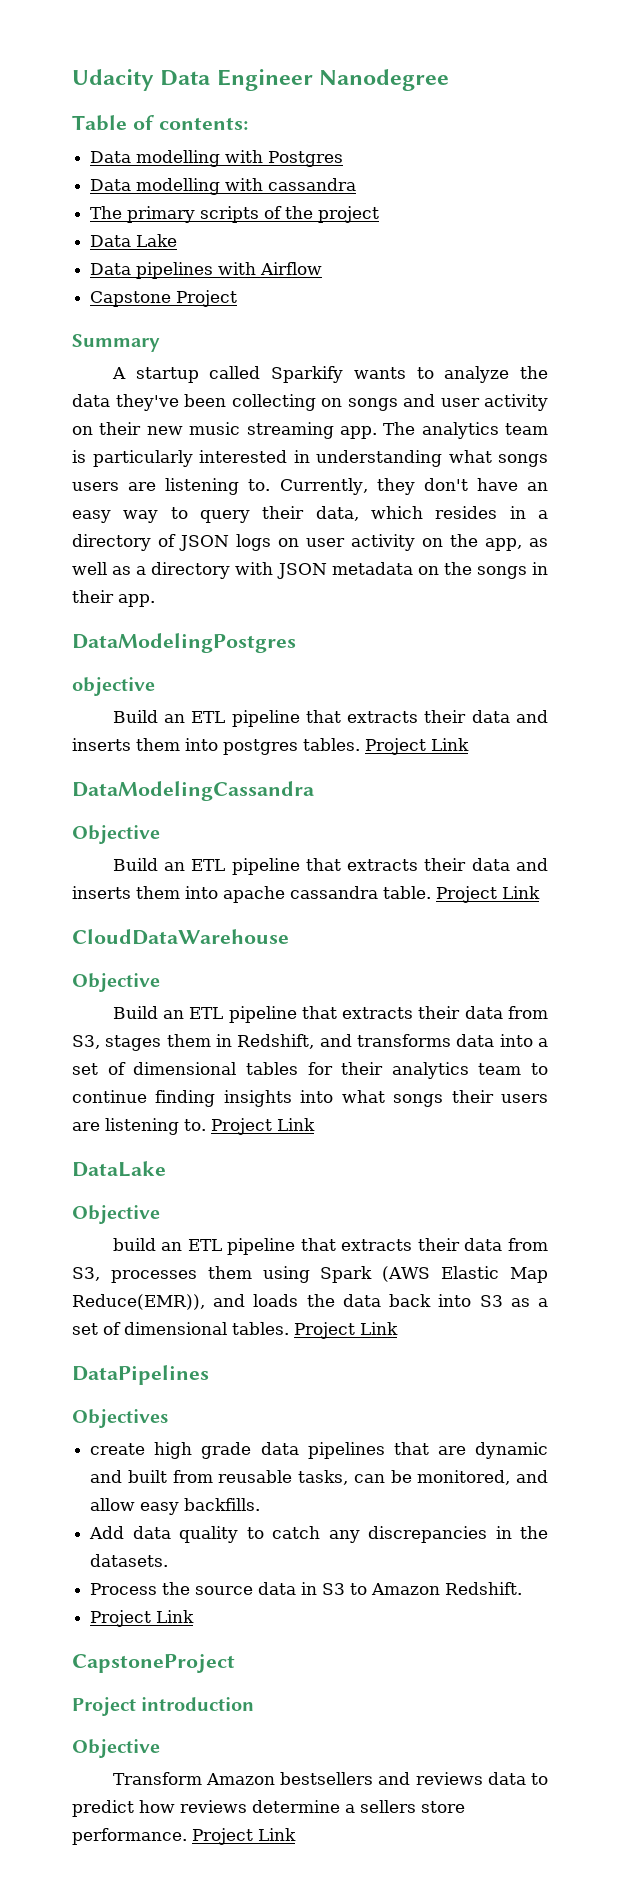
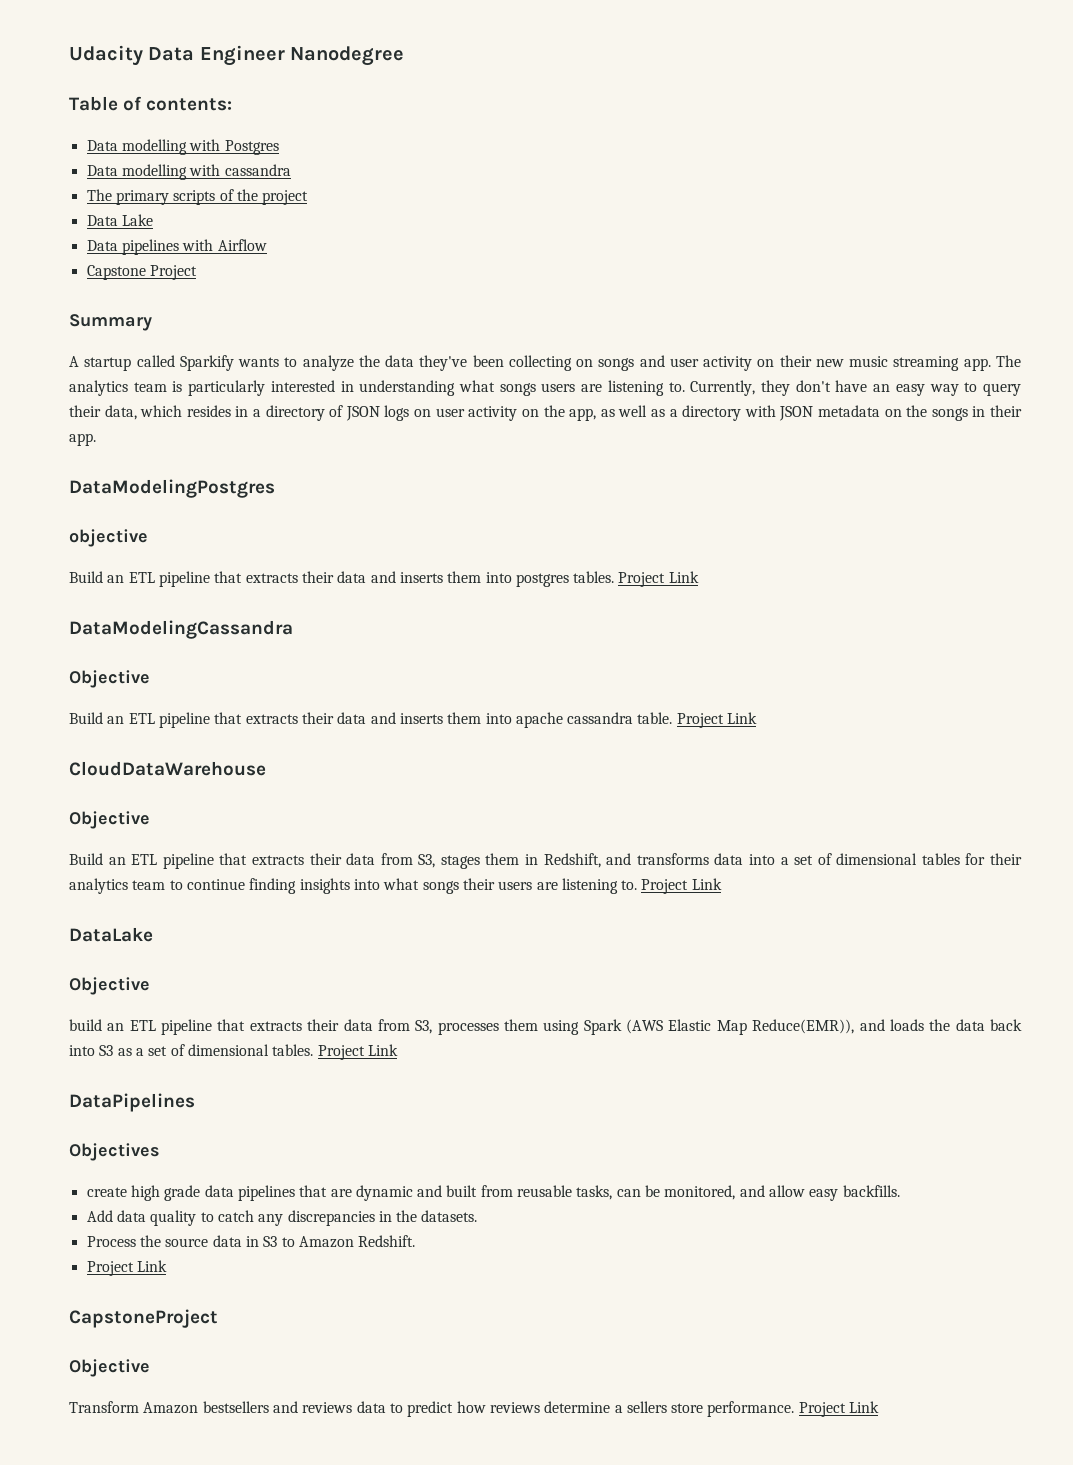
[72,1697,255,1716] // Project introduction -> (218, 1318) none

